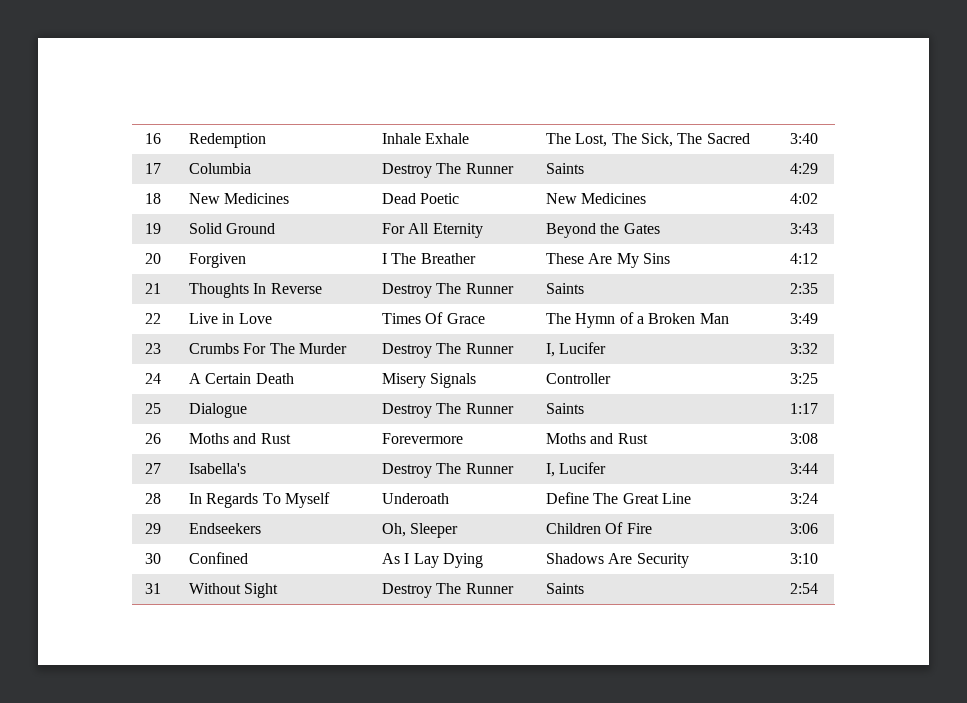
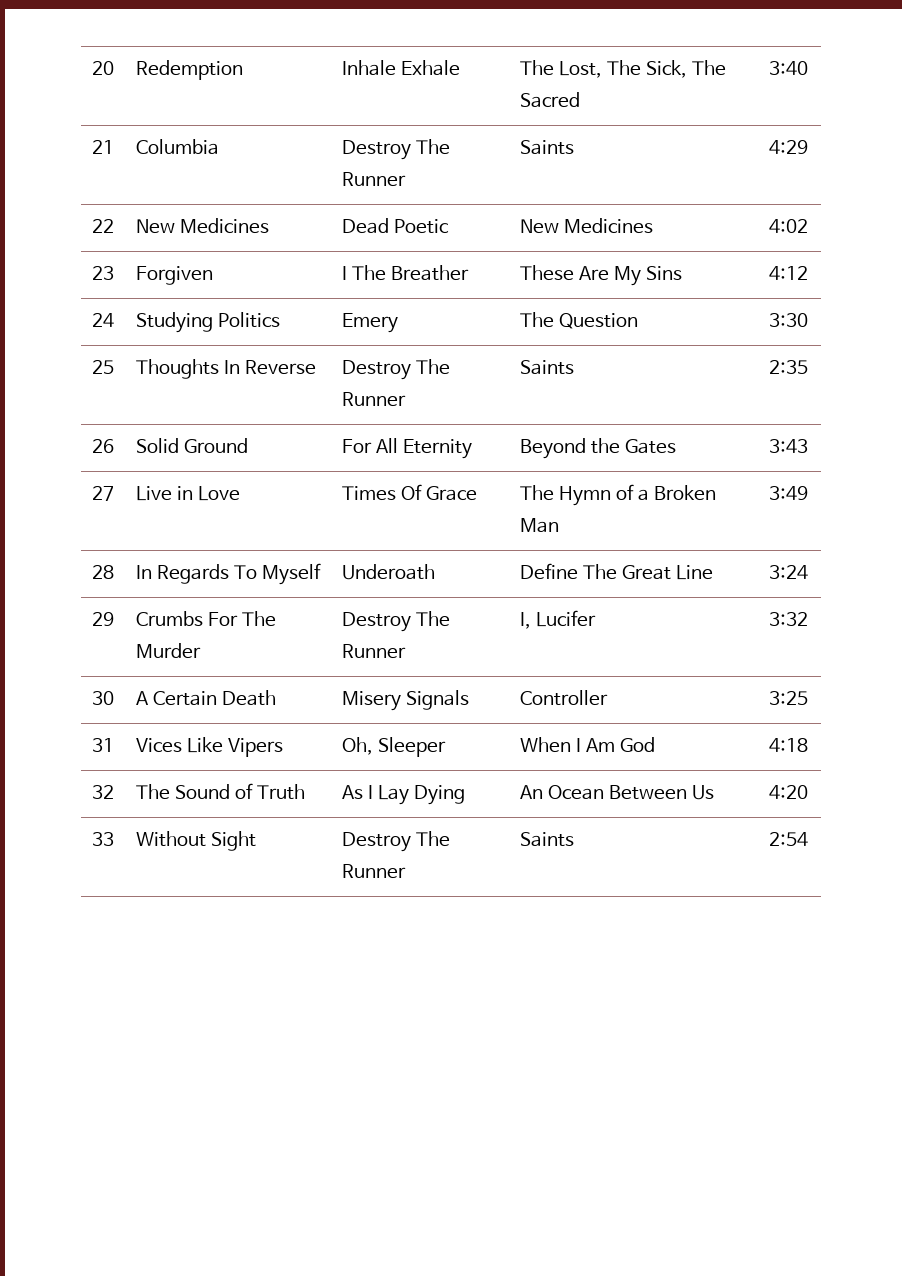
[145,133,162,144] 16 -> [91,61,114,75] 20
[145,163,162,174] 17 -> [91,140,114,154] 21
[145,193,162,204] 18 -> [91,219,114,233] 22
[145,223,162,234] 19 -> [91,266,114,280] [135,266,213,285] [341,265,469,281] [519,265,683,286] [768,266,808,280] [91,313,114,327] [135,312,280,333] [341,313,398,333] [519,312,638,329] [768,313,808,327] [91,360,114,374] [135,359,316,379] [341,359,450,380] [341,392,406,407] [519,360,574,375] [768,360,808,374] [91,439,114,453] 23 | Forgiven | I The Breather | These Are My Sins | 4:12 // 24 | Studying Politics | Emery | The Question | 3:30 // 25 | Thoughts In Reverse | Destroy The Runner | Saints | 2:35 // 26
[145,253,162,264] [189,253,247,268] [382,253,476,264] [546,253,671,268] [790,253,819,264] [145,283,162,294] [189,283,322,298] [382,283,514,298] [546,283,585,294] [790,283,819,294] [145,313,162,324] 20 | Forgiven | I The Breather | These Are My Sins | 4:12 // 21 | Thoughts In Reverse | Destroy The Runner | Saints | 2:35 // 22 -> [91,486,114,501] 27
[145,343,162,354] [189,343,348,354] [382,343,514,358] [546,342,607,357] [790,343,819,354] [145,373,162,384] [189,373,294,384] [382,373,477,388] [546,373,612,384] [790,373,819,384] [145,403,162,414] [189,403,248,418] [382,403,514,418] [546,403,585,414] [790,403,819,414] [145,433,162,444] [189,433,291,444] [382,433,464,444] [546,433,648,444] [790,433,819,444] [145,463,162,474] [189,463,247,474] [382,463,514,478] [546,462,607,477] [790,463,819,474] // 23 | Crumbs For The Murder | Destroy The Runner | I, Lucifer | 3:32 // 24 | A Certain Death | Misery Signals | Controller | 3:25 // 25 | Dialogue | Destroy The Runner | Saints | 1:17 // 26 | Moths and Rust | Forevermore | Moths and Rust | 3:08 // 27 | Isabella's | Destroy The Runner | I, Lucifer | 3:44 -> (808, 493) none
[189,523,262,534] [382,523,459,538] [546,522,652,534] [790,523,819,534] [145,553,162,564] [189,552,249,564] [382,553,484,568] [546,553,689,568] [790,553,819,564] [145,583,162,594] Endseekers | Oh, Sleeper | Children Of Fire | 3:06 // 30 | Confined | As I Lay Dying | Shadows Are Security | 3:10 // 31 -> [135,611,276,627] [135,643,201,659] [341,611,450,632] [341,644,406,659] [519,610,596,629] [768,612,808,626] [91,691,114,705] [135,690,276,706] [341,690,469,711] [519,690,608,706] [768,691,808,705] [91,738,114,752] [135,737,283,757] [341,737,446,757] [519,737,656,753] [768,738,808,752] [91,785,114,799] [135,783,306,800] [341,785,466,805] [519,785,715,800] [768,785,808,799] [91,832,114,846] Crumbs For The Murder | Destroy The Runner | I, Lucifer | 3:32 // 30 | A Certain Death | Misery Signals | Controller | 3:25 // 31 | Vices Like Vipers | Oh, Sleeper | When I Am God | 4:18 // 32 | The Sound of Truth | As I Lay Dying | An Ocean Between Us | 4:20 // 33

